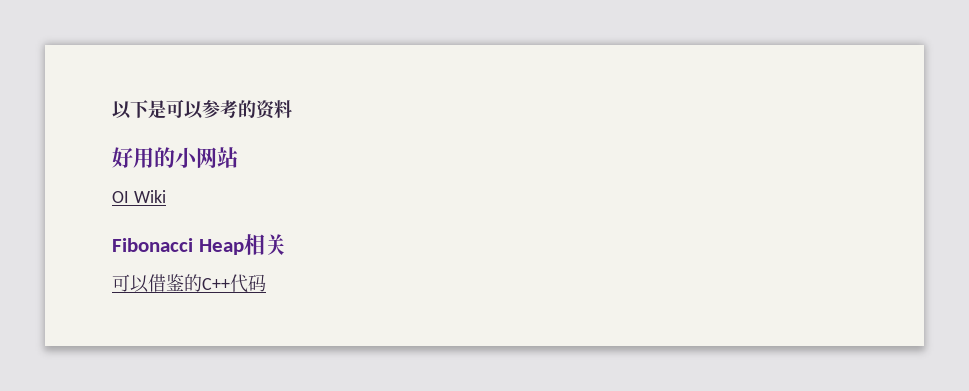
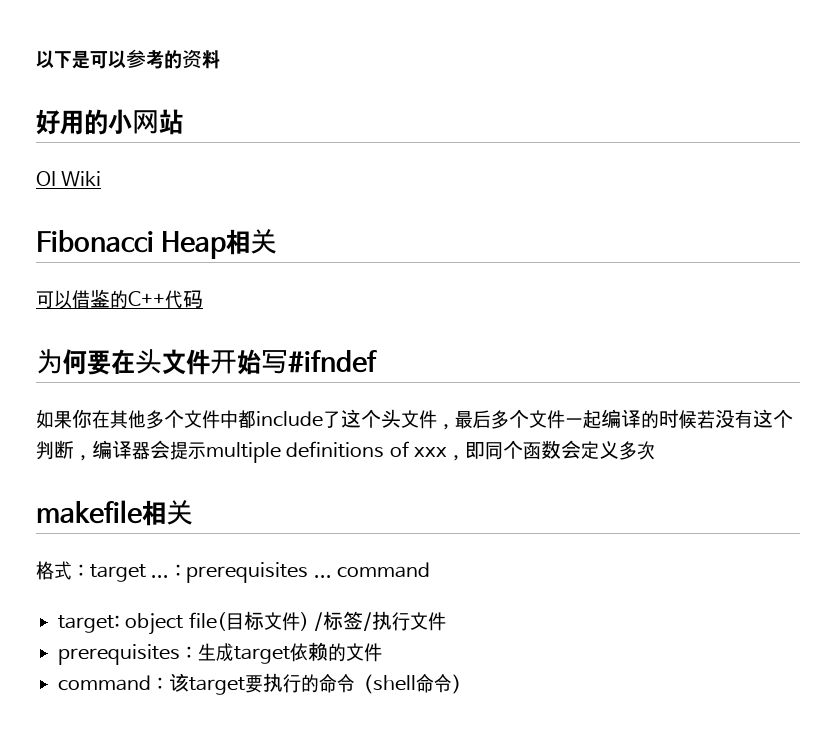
(266, 283) none -> [36,349,377,375] [36,409,793,430] [36,440,656,463] [36,500,193,526] [36,561,430,583] [58,611,447,635] [58,642,382,665] [58,673,470,695] // 为何要在头文件开始写#ifndef // 如果你在其他多个文件中都include了这个头文件，最后多个文件一起编译的时候若没有这个判断，编译器会提示multiple definitions of xxx，即同个函数会定义多次 // makefile相关 // 格式：target ... : prerequisites ... command // target: object file(目标文件) /标签/执行文件 // prerequisites：生成target依赖的文件 // command：该target要执行的命令（shell命令）

